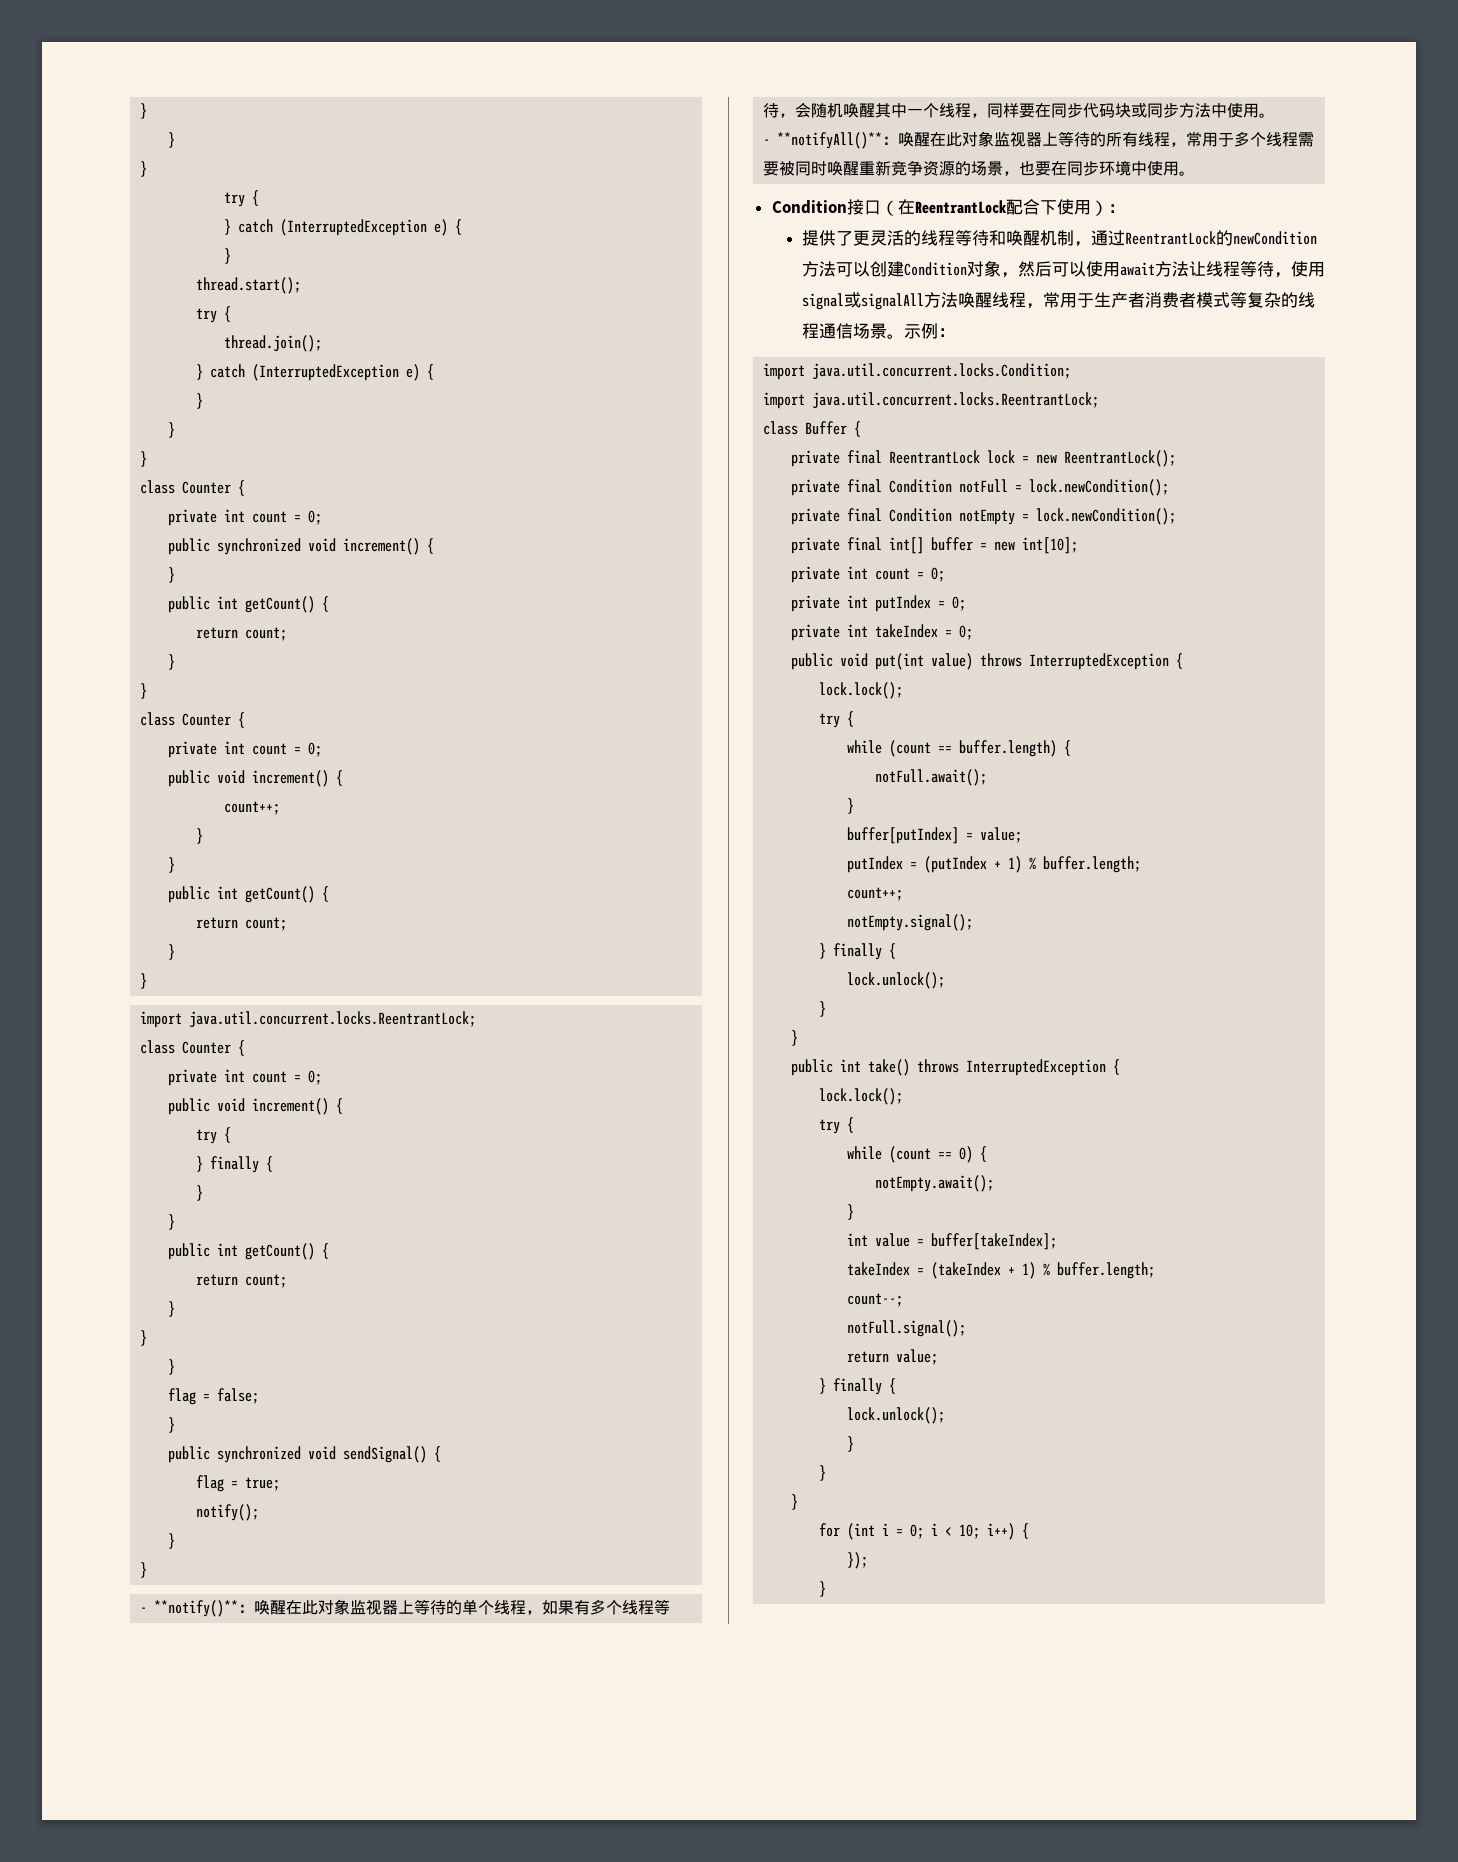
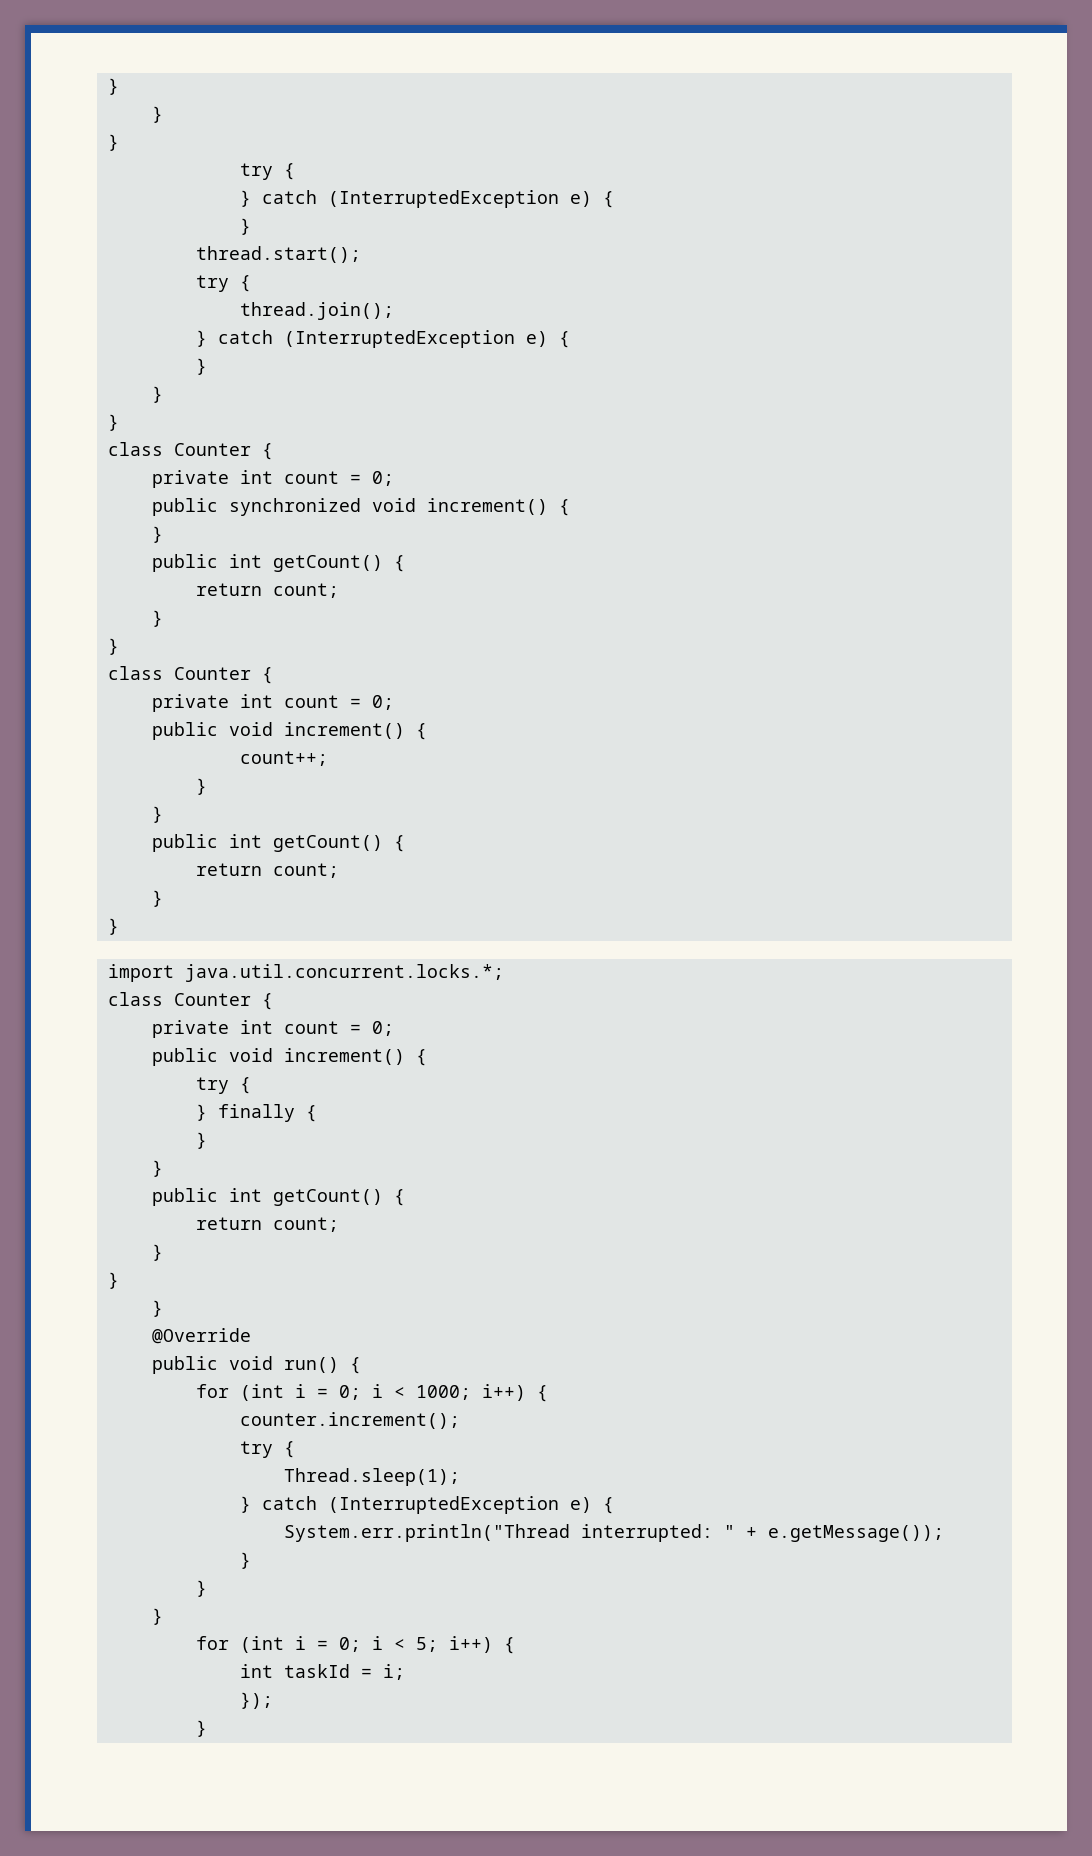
[189,1011,477,1028] java.util.concurrent.locks.ReentrantLock; -> [185,964,505,982] java.util.concurrent.locks.*;
[168,1388,260,1405] [168,1417,176,1433] [168,1446,442,1463] [196,1475,281,1492] [196,1504,260,1521] [168,1533,176,1549] [140,1562,148,1578] [140,1599,671,1617] [763,102,1276,118] [763,131,1315,149] [763,160,1196,176] [771,199,1125,216] [801,230,1317,247] [801,260,1325,278] [801,292,1315,310] [801,323,955,339] [763,363,1072,380] [763,392,1100,409] [763,421,862,437] [791,450,1177,467] [791,479,1170,496] [791,508,1177,525] [791,537,1079,554] [791,566,946,583] [791,595,967,612] [791,624,974,641] [791,653,1184,670] [819,682,904,699] [819,711,855,728] [847,740,1072,757] [875,769,988,786] [847,798,855,814] [847,827,1023,844] [847,856,1142,873] [847,887,904,901] [847,914,974,931] [819,943,897,960] [847,972,946,989] [819,1001,827,1017] [791,1030,799,1046] [791,1059,1121,1076] [819,1088,904,1105] [819,1117,855,1134] [847,1146,988,1163] [875,1175,995,1192] [847,1204,855,1220] [847,1233,1058,1250] [847,1262,1156,1279] [847,1293,904,1307] [847,1320,967,1337] [847,1349,939,1365] [819,1378,897,1395] [847,1407,946,1424] flag = false; // } // public synchronized void sendSignal() { // flag = true; // notify(); // } // } // - **notify()**：唤醒在此对象监视器上等待的单个线程，如果有多个线程等待，会随机唤醒其中一个线程，同样要在同步代码块或同步方法中使用。 // - **notifyAll()**：唤醒在此对象监视器上等待的所有线程，常用于多个线程需要被同时唤醒重新竞争资源的场景，也要在同步环境中使用。 // Condition接口（在ReentrantLock配合下使用）： // 提供了更灵活的线程等待和唤醒机制，通过ReentrantLock的newCondition方法可以创建Condition对象，然后可以使用await方法让线程等待，使用signal或signalAll方法唤醒线程，常用于生产者消费者模式等复杂的线程通信场景。示例： // import java.util.concurrent.locks.Condition; // import java.util.concurrent.locks.ReentrantLock; // class Buffer { // private final ReentrantLock lock = new ReentrantLock(); // private final Condition notFull = lock.newCondition(); // private final Condition notEmpty = lock.newCondition(); // private final int[] buffer = new int[10]; // private int count = 0; // private int putIndex = 0; // private int takeIndex = 0; // public void put(int value) throws InterruptedException { // lock.lock(); // try { // while (count == buffer.length) { // notFull.await(); // } // buffer[putIndex] = value; // putIndex = (putIndex + 1) % buffer.length; // count++; // notEmpty.signal(); // } finally { // lock.unlock(); // } // } // public int take() throws InterruptedException { // lock.lock(); // try { // while (count == 0) { // notEmpty.await(); // } // int value = buffer[takeIndex]; // takeIndex = (takeIndex + 1) % buffer.length; // count--; // notFull.signal(); // return value; // } finally { // lock.unlock(); -> [152,1328,252,1344] [152,1356,362,1374] [196,1384,549,1402] [240,1412,461,1429] [240,1441,296,1458] [284,1468,461,1486] [240,1496,615,1514] [284,1524,945,1542] @Override // public void run() { // for (int i = 0; i < 1000; i++) { // counter.increment(); // try { // Thread.sleep(1); // } catch (InterruptedException e) { // System.err.println("Thread interrupted: " + e.getMessage());
[959,1523,1030,1540] 10; i++) { -> [416,1636,516,1654] [240,1664,406,1680] 5; i++) { // int taskId = i;

